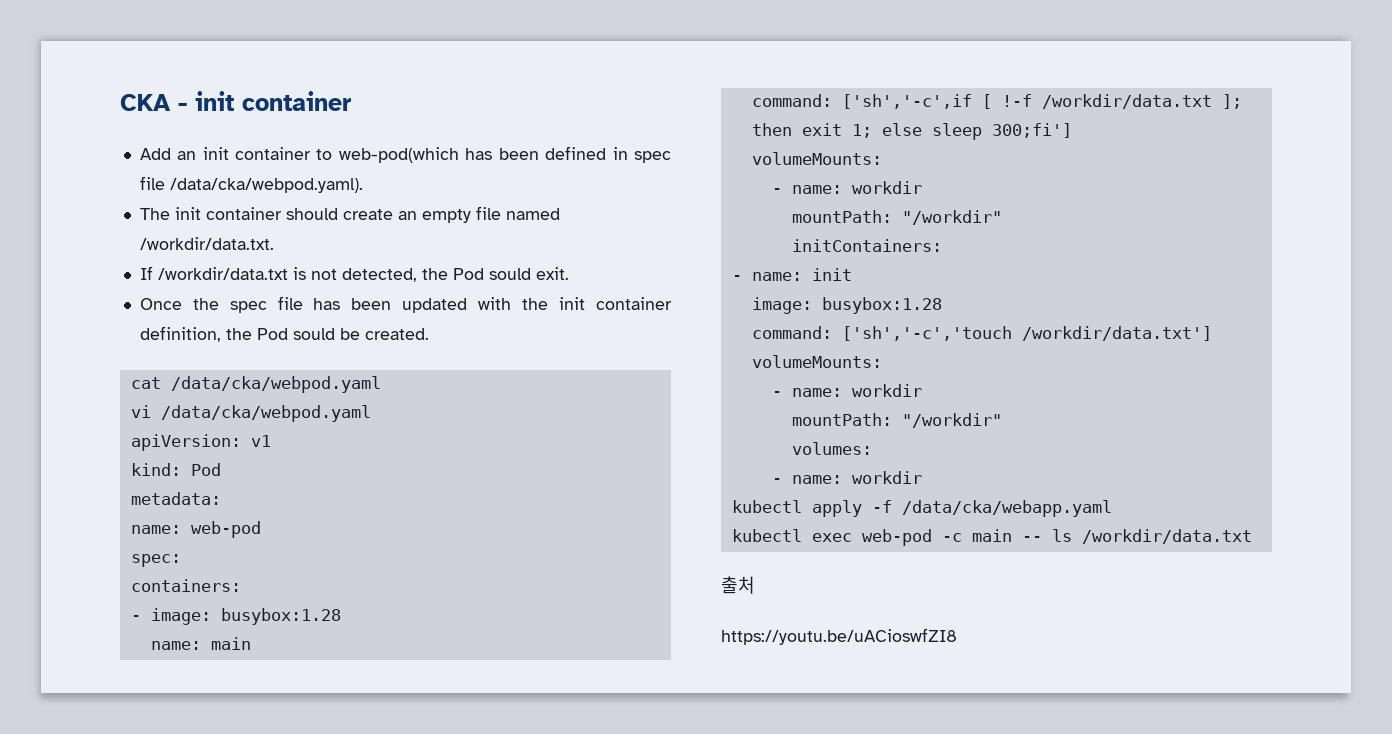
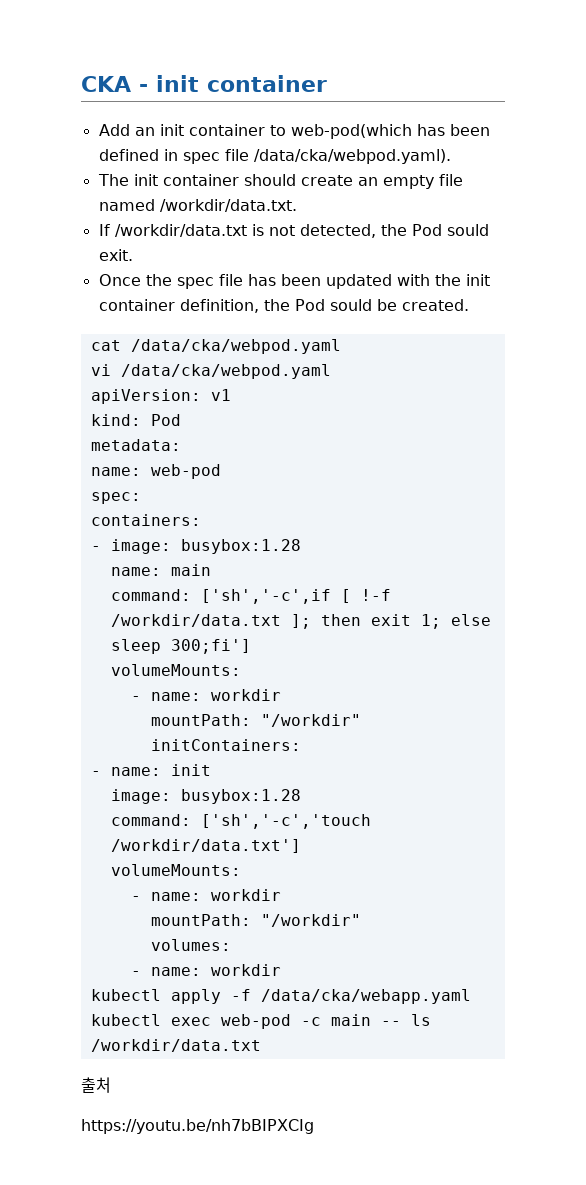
[721,628,957,645] https://youtu.be/uACioswfZI8 -> [81,1119,314,1134] https://youtu.be/nh7bBIPXCIg

